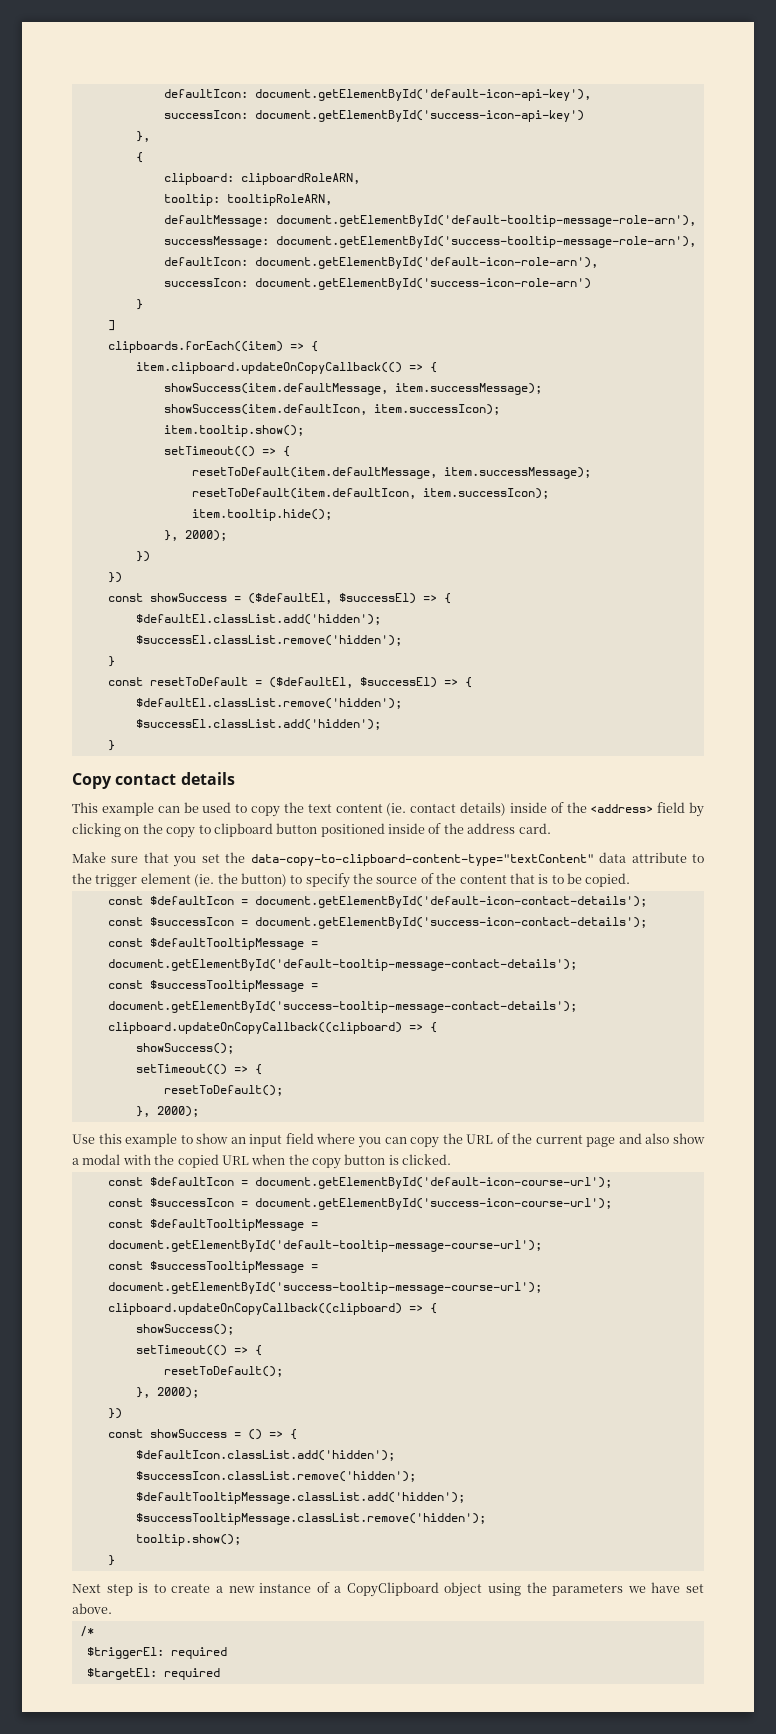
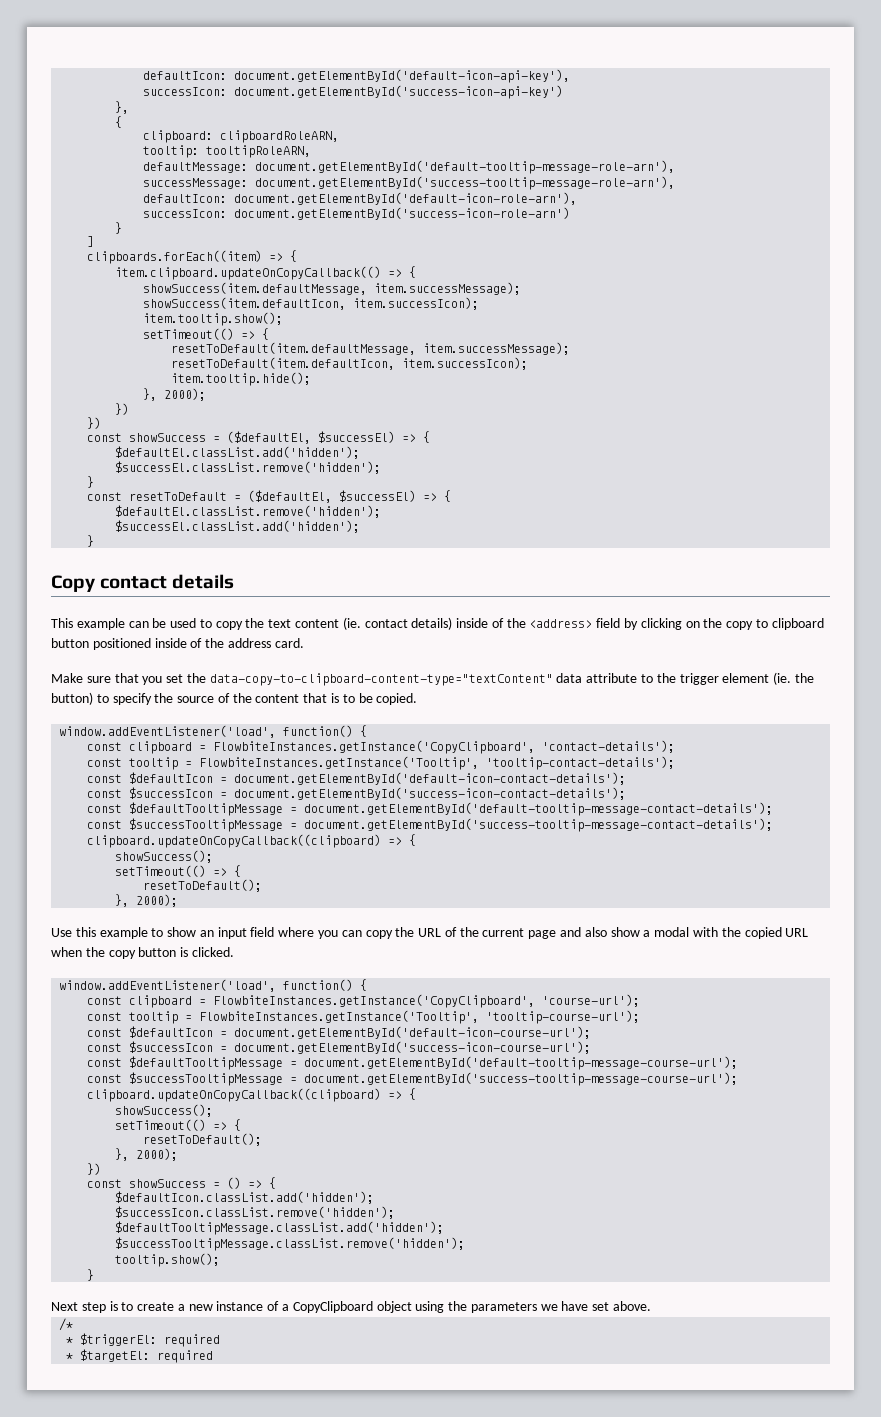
(631, 880) none -> [59,725,368,738] [87,740,676,754] [87,756,676,770] // window.addEventListener('load', function() { // const clipboard = FlowbiteInstances.getInstance('CopyClipboard', 'contact-details'); // const tooltip = FlowbiteInstances.getInstance('Tooltip', 'tooltip-contact-details');
(452, 1159) none -> [59,979,368,992] [87,994,641,1008] [87,1010,641,1024] // window.addEventListener('load', function() { // const clipboard = FlowbiteInstances.getInstance('CopyClipboard', 'course-url'); // const tooltip = FlowbiteInstances.getInstance('Tooltip', 'tooltip-course-url');
(94, 1631) none -> [66,1337,74,1344] *
(227, 1653) none -> [66,1353,74,1360] *

